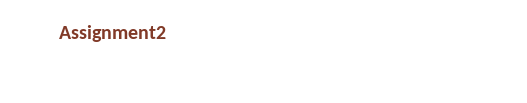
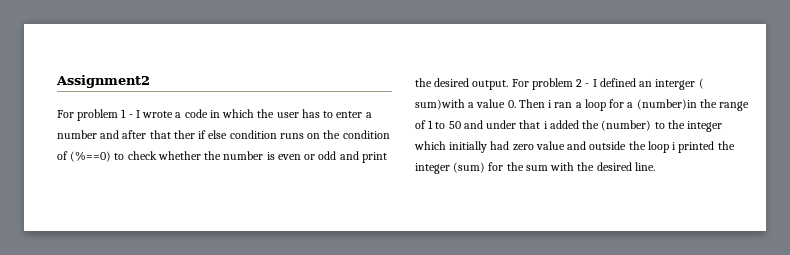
(166, 33) none -> [57,109,372,121] [57,130,390,139] [57,151,387,163] [415,78,704,90] [415,99,750,111] [415,120,723,132] [414,141,735,153] [415,162,655,174] // For problem 1 - I wrote a code in which the user has to enter a number and after that ther if else condition runs on the condition of (%==0) to check whether the number is even or odd and print the desired output. For problem 2 - I defined an interger ( sum)with a value 0. Then i ran a loop for a (number)in the range of 1 to 50 and under that i added the (number) to the integer which initially had zero value and outside the loop i printed the integer (sum) for the sum with the desired line.

